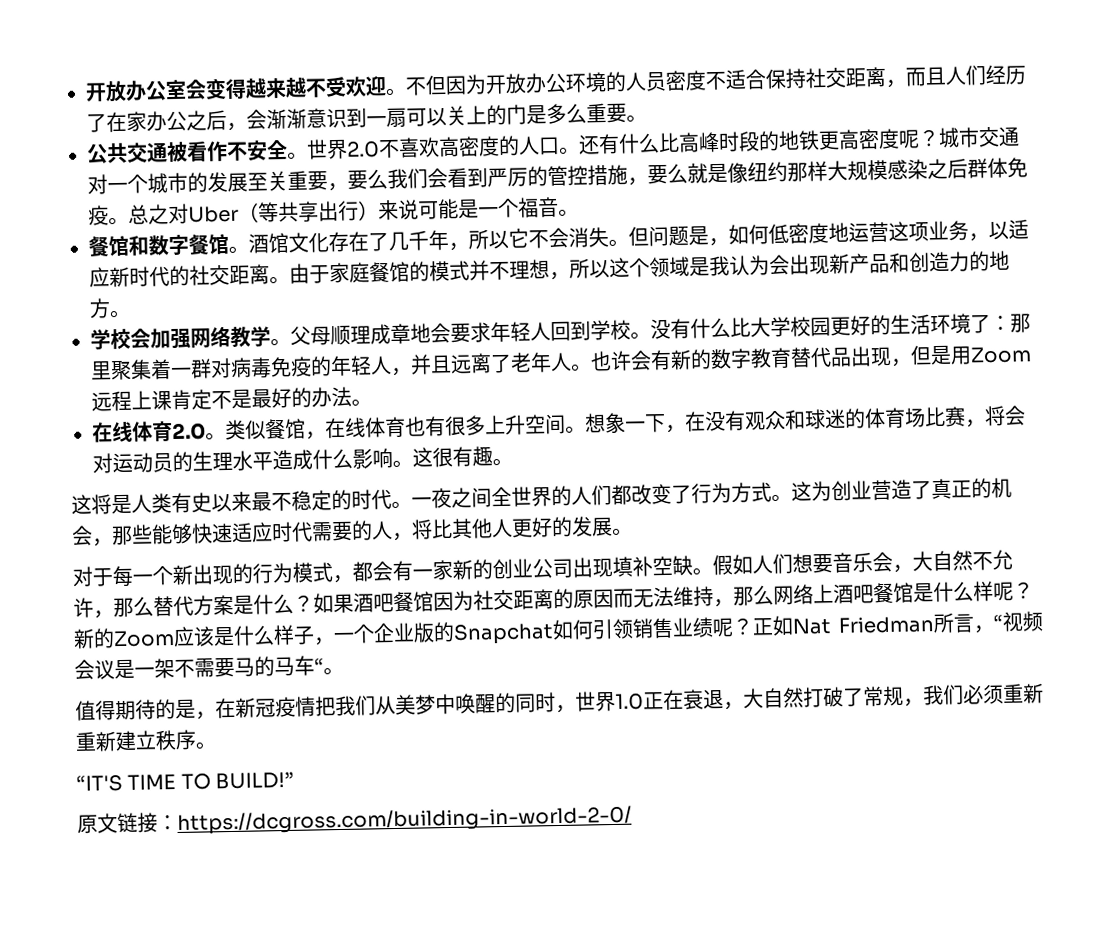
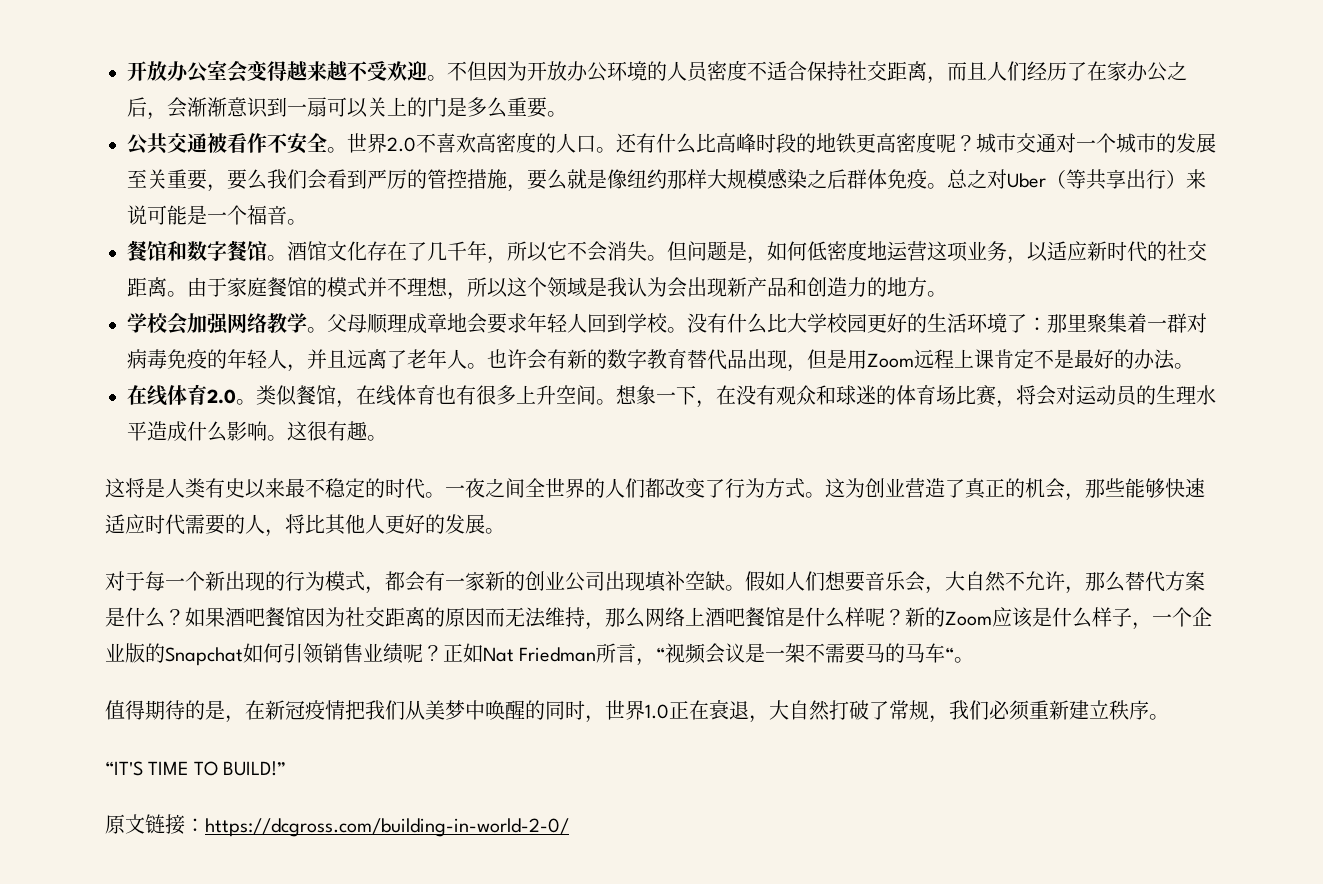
[75,731,117,752] 重新 -> (1069, 710) none

